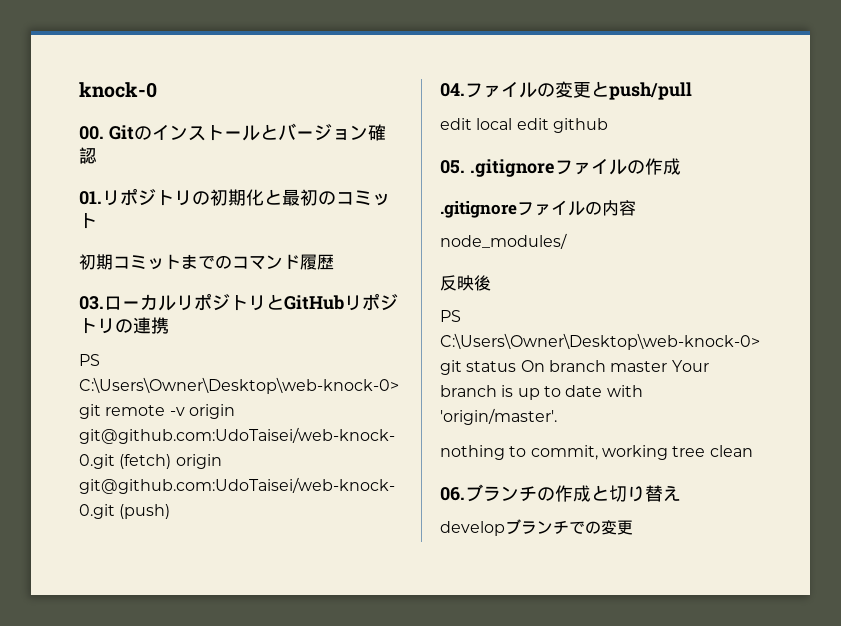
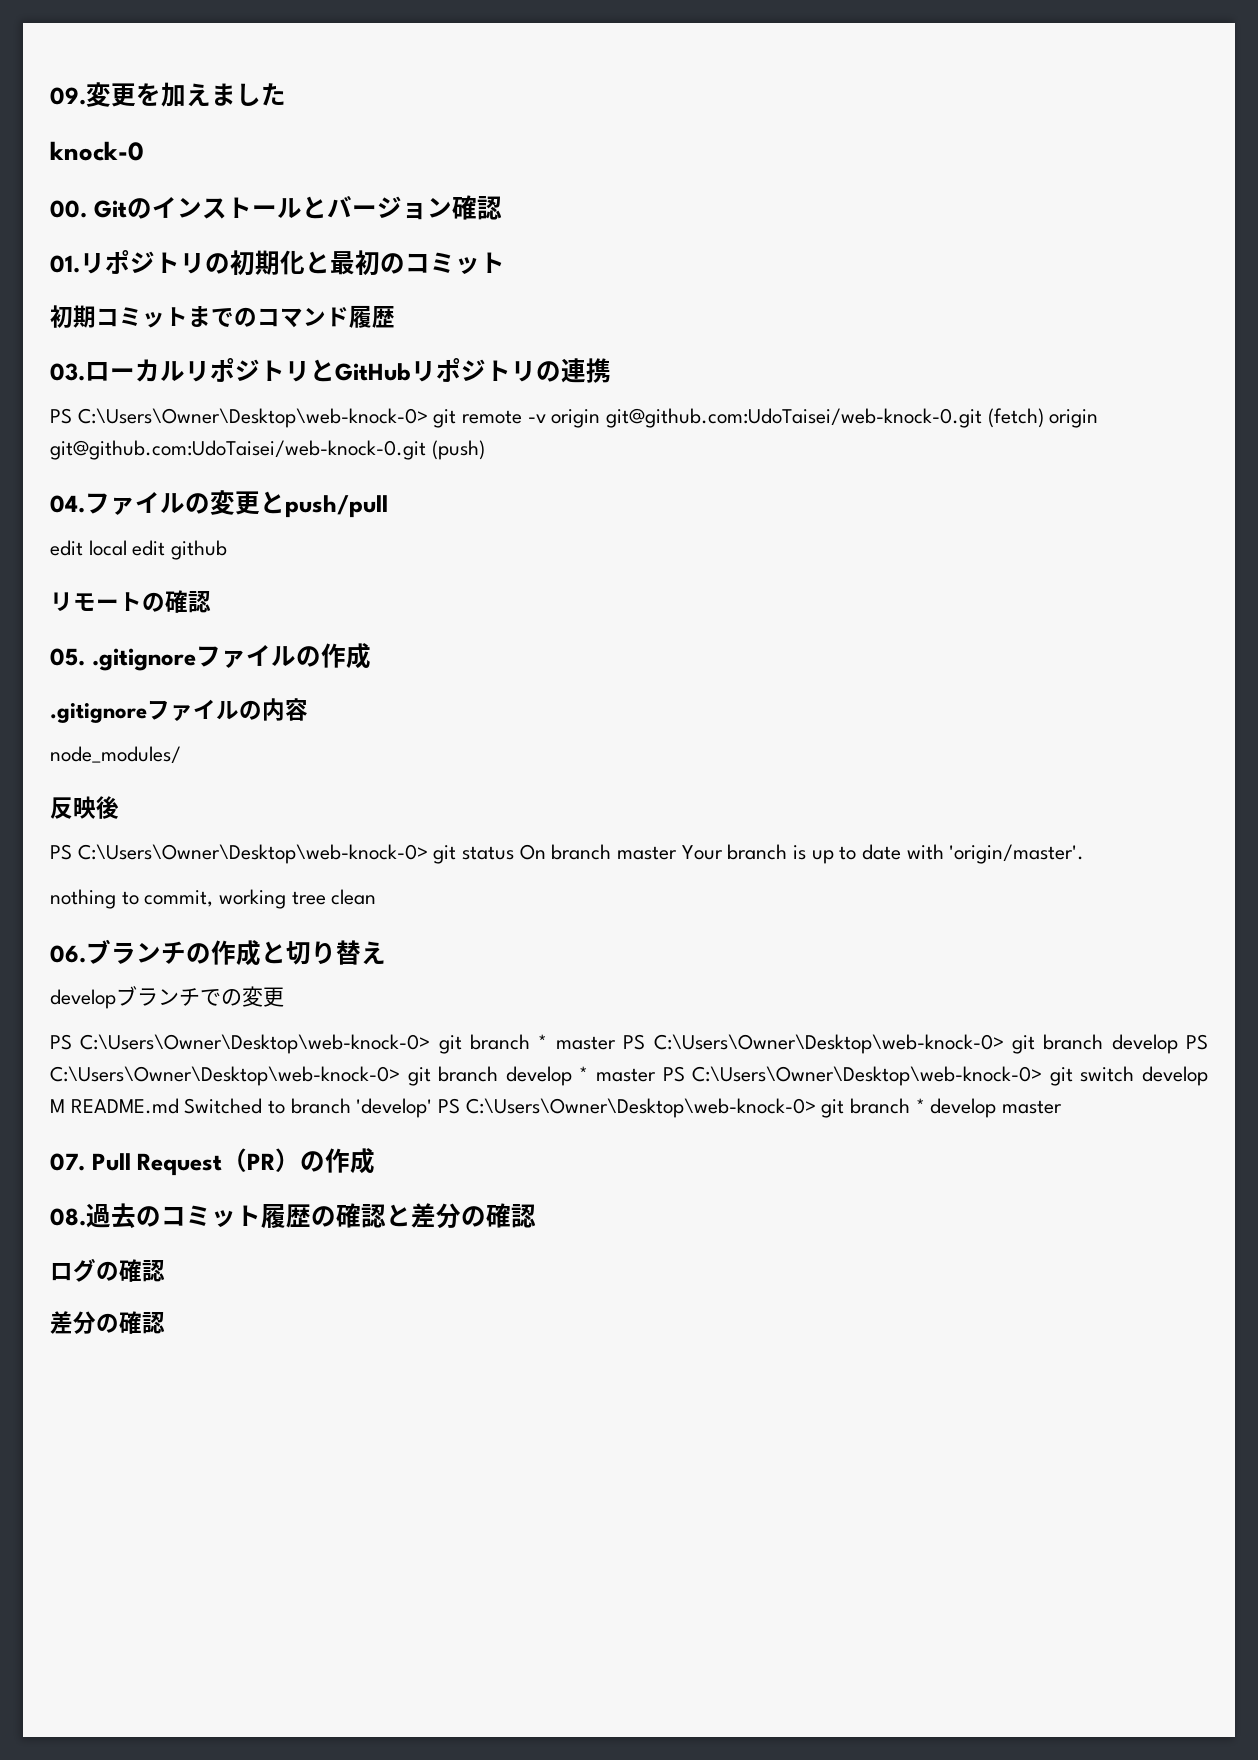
(79, 90) none -> [50,82,286,107] 09.変更を加えました //
(608, 125) none -> [50,590,211,613] // リモートの確認
(633, 527) none -> [50,1034,1208,1054] [50,1066,1208,1086] [50,1098,1063,1118] [50,1148,376,1176] [50,1203,536,1229] [50,1258,165,1282] [50,1311,165,1334] // PS C:\Users\Owner\Desktop\web-knock-0> git branch * master PS C:\Users\Owner\Desktop\web-knock-0> git branch develop PS C:\Users\Owner\Desktop\web-knock-0> git branch develop * master PS C:\Users\Owner\Desktop\web-knock-0> git switch develop M README.md Switched to branch 'develop' PS C:\Users\Owner\Desktop\web-knock-0> git branch * develop master // 07. Pull Request（PR）の作成 // 08.過去のコミット履歴の確認と差分の確認 // ログの確認 // 差分の確認

